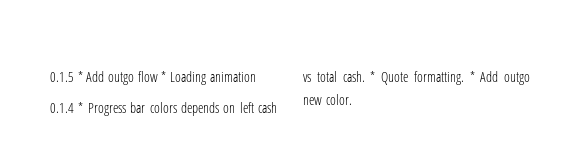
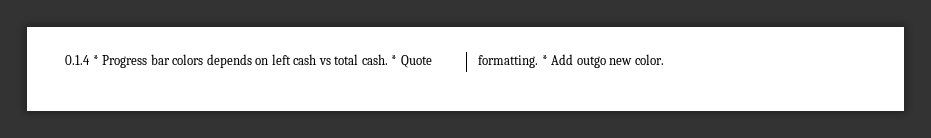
[50,71,256,85] 0.1.5 * Add outgo flow * Loading animation // -> (65, 60) none

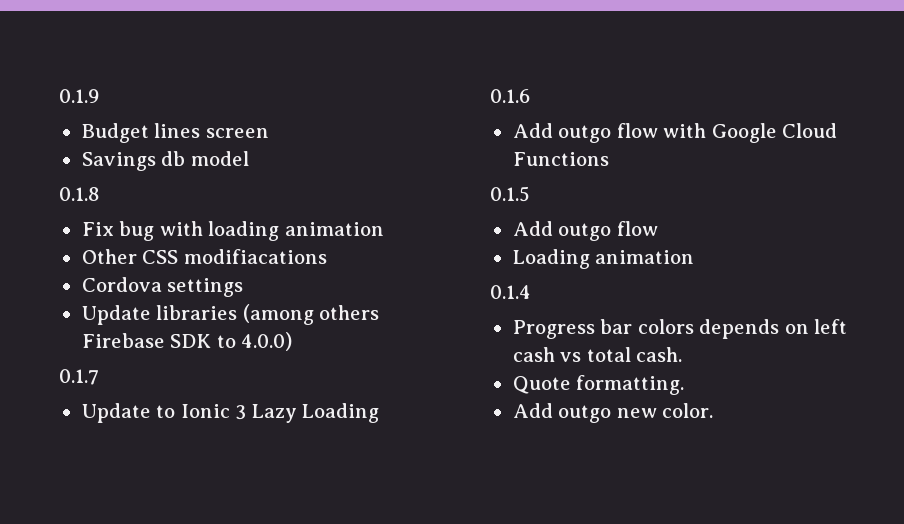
(65, 60) none -> [59,89,100,103] [81,123,269,143] [81,151,249,171] [59,187,100,201] [81,221,384,241] [81,249,327,264] [81,277,244,297] [81,304,380,325] [81,332,293,351] [59,369,99,385] [81,403,380,423] [490,89,530,103] [512,123,838,143] [512,152,609,166] [490,186,530,202] [512,221,658,241] [512,249,695,269] 0.1.9 // Budget lines screen // Savings db model // 0.1.8 // Fix bug with loading animation // Other CSS modifiacations // Cordova settings // Update libraries (among others Firebase SDK to 4.0.0) // 0.1.7 // Update to Ionic 3 Lazy Loading // 0.1.6 // Add outgo flow with Google Cloud Functions // 0.1.5 // Add outgo flow // Loading animation //
[92,55,99,65] * -> (531, 292) //
[391,55,398,65] * -> (683, 354) //
[541,55,548,65] * -> (685, 385) //

